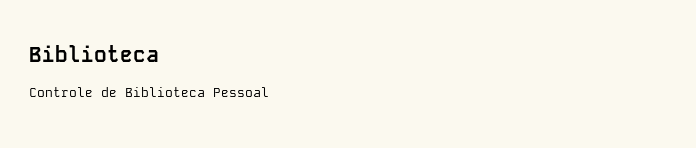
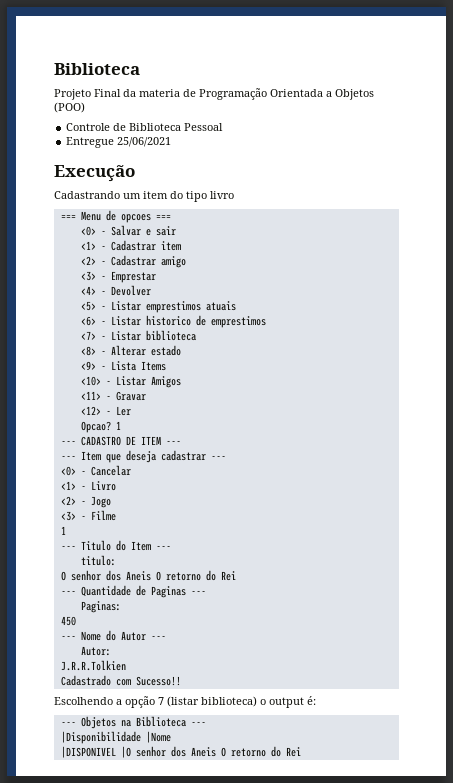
[29,87,269,97] Controle de Biblioteca Pessoal -> [54,88,374,100] [54,102,85,113] [66,123,224,131] [66,137,172,148] [54,165,135,182] [54,191,234,202] [60,210,171,223] [80,225,176,236] [80,240,181,251] [80,255,186,268] [80,271,156,283] [80,285,151,296] [80,301,236,313] [80,315,266,328] [80,330,196,341] [80,345,181,356] [80,361,166,371] [80,376,181,388] [80,391,146,401] [80,406,131,416] [80,421,121,433] [60,436,181,446] [60,450,226,463] [60,465,131,476] [60,481,116,491] [60,496,111,508] [60,510,116,521] [60,526,66,535] [60,540,171,551] [80,555,116,566] [60,570,236,581] [60,585,206,598] [80,601,121,613] [60,616,76,626] [60,630,166,641] [80,646,111,656] [60,660,126,671] [60,675,181,686] [54,696,316,708] [60,716,206,729] [60,731,171,744] [60,746,301,758] Projeto Final da materia de Programação Orientada a Objetos (POO) // Controle de Biblioteca Pessoal // Entregue 25/06/2021 // Execução // Cadastrando um item do tipo livro // === Menu de opcoes === // <0> - Salvar e sair // <1> - Cadastrar item // <2> - Cadastrar amigo // <3> - Emprestar // <4> - Devolver // <5> - Listar emprestimos atuais // <6> - Listar historico de emprestimos // <7> - Listar biblioteca // <8> - Alterar estado // <9> - Lista Items // <10> - Listar Amigos // <11> - Gravar // <12> - Ler // Opcao? 1 // --- CADASTRO DE ITEM --- // --- Item que deseja cadastrar --- // <0> - Cancelar // <1> - Livro // <2> - Jogo // <3> - Filme // 1 // --- Titulo do Item --- // titulo: // O senhor dos Aneis O retorno do Rei // --- Quantidade de Paginas --- // Paginas: // 450 // --- Nome do Autor --- // Autor: // J.R.R.Tolkien // Cadastrado com Sucesso!! // Escolhendo a opção 7 (listar biblioteca) o output é: // --- Objetos na Biblioteca --- // |Disponibilidade |Nome // |DISPONIVEL |O senhor dos Aneis O retorno do Rei

